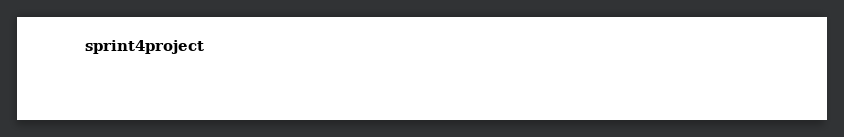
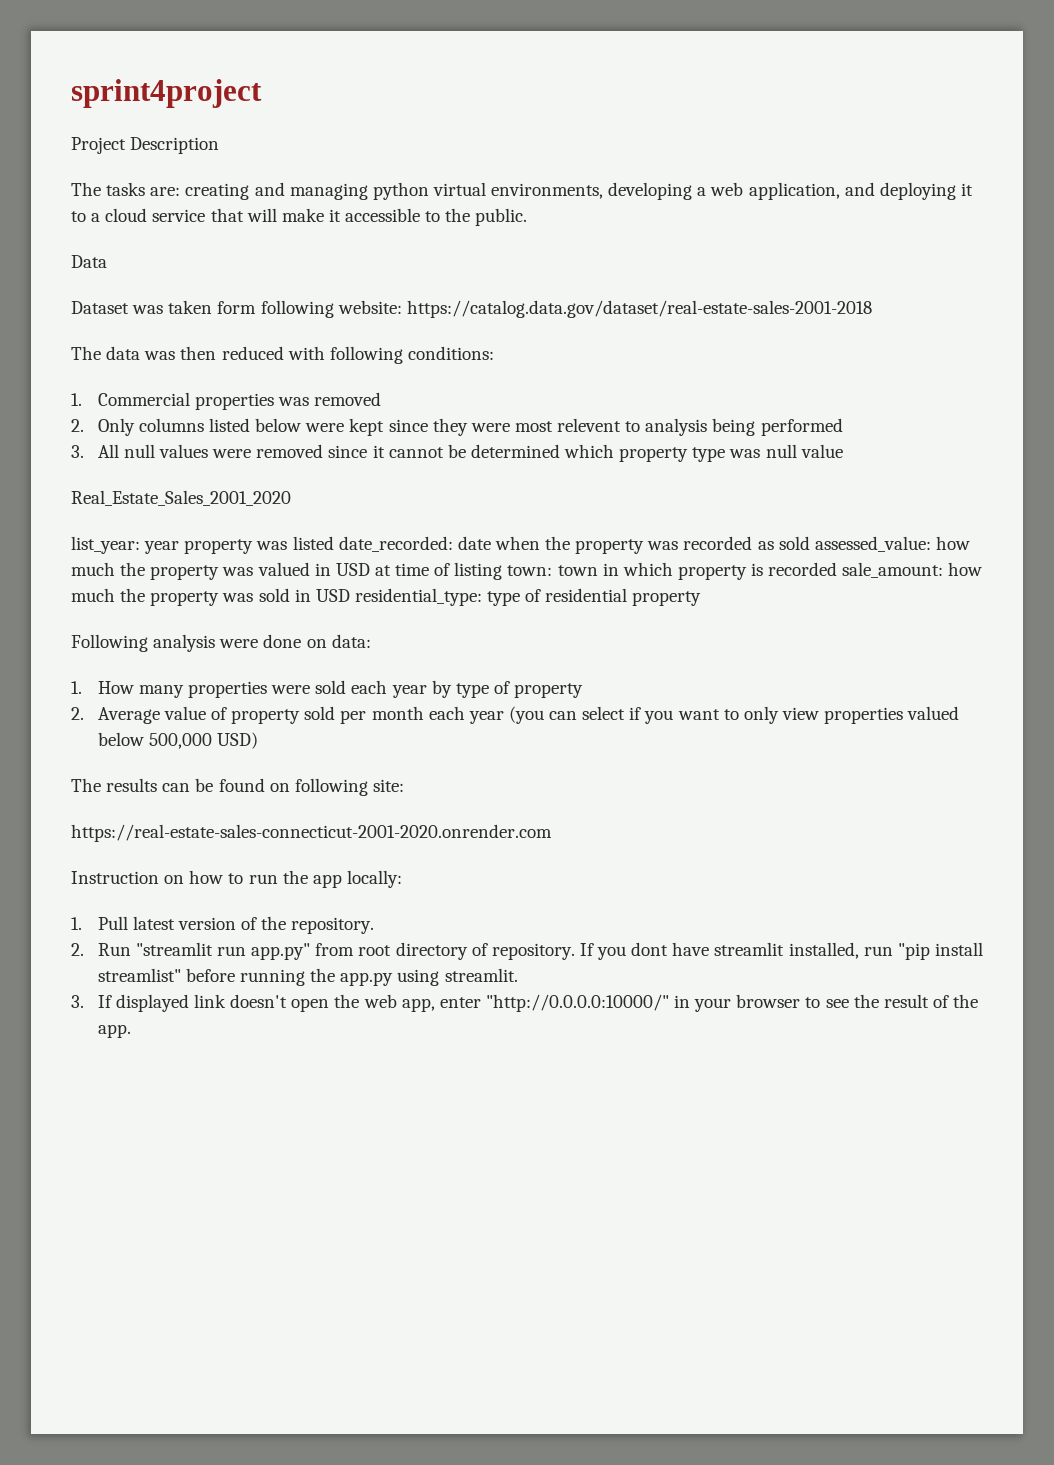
(204, 47) none -> [71,137,220,154] [71,182,973,200] [71,208,528,226] [71,255,107,268] [71,300,872,318] [71,346,494,364] [71,392,382,410] [71,418,843,436] [71,444,843,462] [71,490,291,506] [71,536,970,554] [71,562,983,580] [71,588,702,606] [71,634,371,652] [71,680,584,698] [71,706,960,724] [97,732,259,749] [71,778,404,796] [71,824,552,842] [71,870,402,888] [71,916,375,934] [71,942,983,960] [97,968,518,986] [71,994,979,1012] [97,1024,131,1038] // Project Description // The tasks are: creating and managing python virtual environments, developing a web application, and deploying it to a cloud service that will make it accessible to the public. // Data // Dataset was taken form following website: https://catalog.data.gov/dataset/real-estate-sales-2001-2018 // The data was then reduced with following conditions: // 1. Commercial properties was removed // 2. Only columns listed below were kept since they were most relevent to analysis being performed // 3. All null values were removed since it cannot be determined which property type was null value // Real_Estate_Sales_2001_2020 // list_year: year property was listed date_recorded: date when the property was recorded as sold assessed_value: how much the property was valued in USD at time of listing town: town in which property is recorded sale_amount: how much the property was sold in USD residential_type: type of residential property // Following analysis were done on data: // 1. How many properties were sold each year by type of property // 2. Average value of property sold per month each year (you can select if you want to only view properties valued below 500,000 USD) // The results can be found on following site: // https://real-estate-sales-connecticut-2001-2020.onrender.com // Instruction on how to run the app locally: // 1. Pull latest version of the repository. // 2. Run "streamlit run app.py" from root directory of repository. If you dont have streamlit installed, run "pip install streamlist" before running the app.py using streamlit. // 3. If displayed link doesn't open the web app, enter "http://0.0.0.0:10000/" in your browser to see the result of the app.

